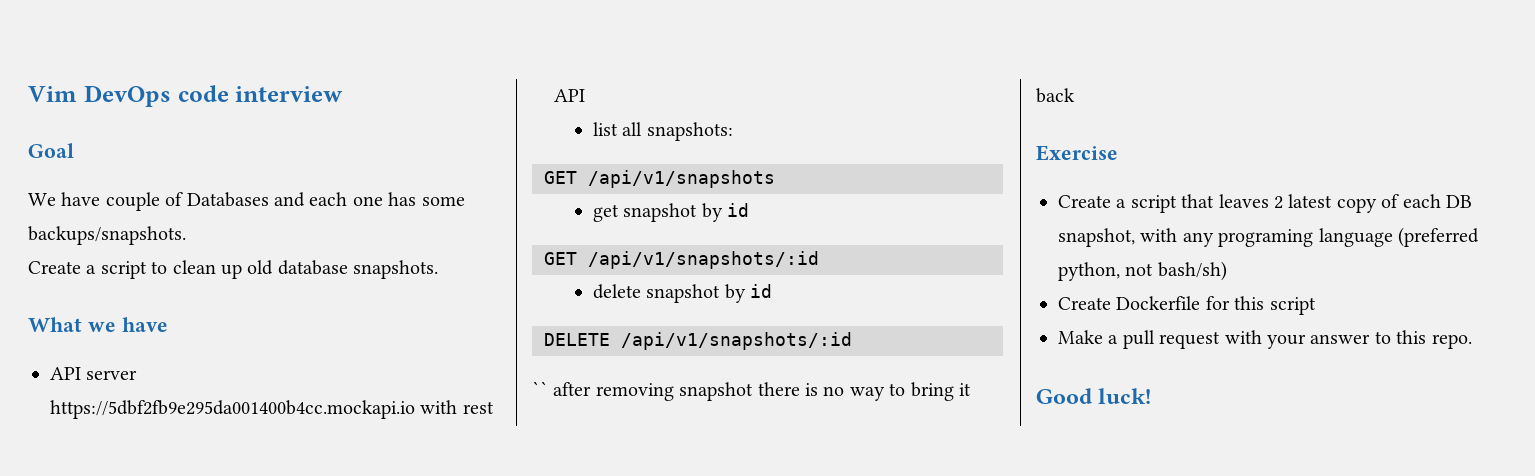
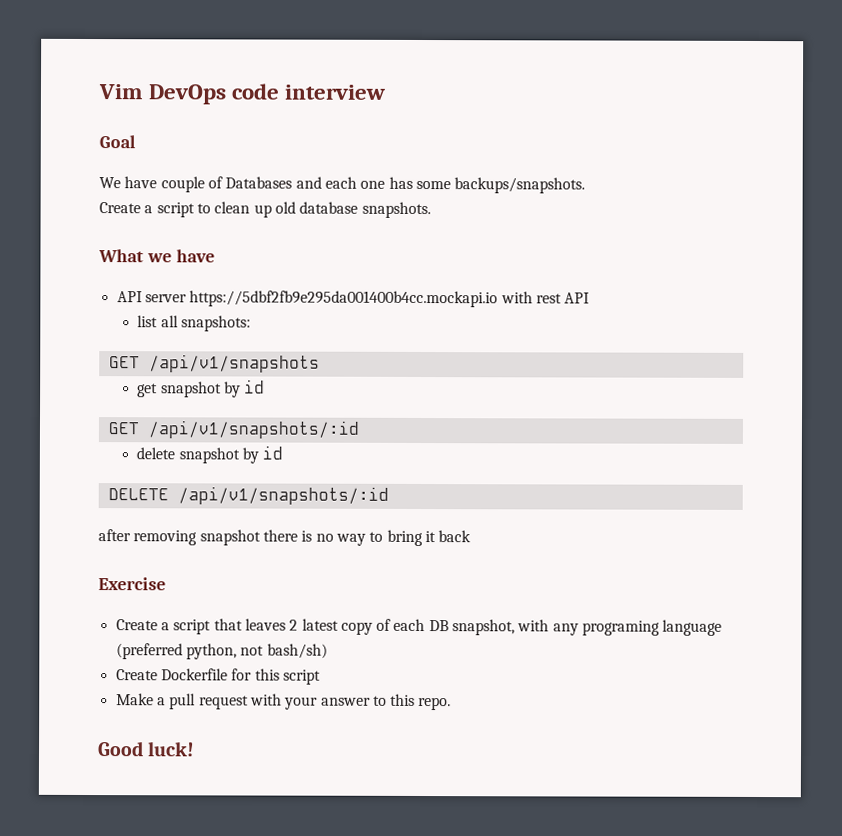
[532,381,548,396] `` -> (389, 495) none

